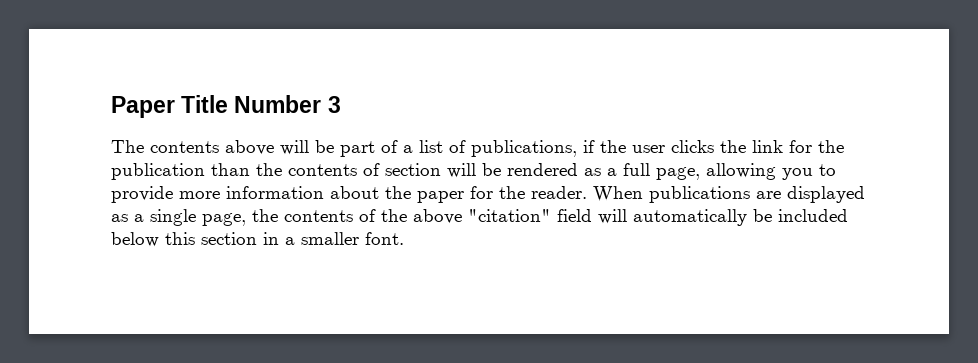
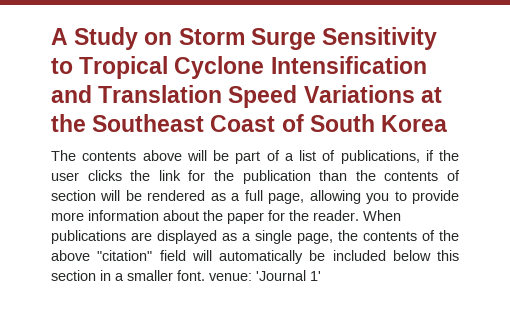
[111,95,341,118] Paper Title Number 3 -> [51,27,438,50] [51,56,427,79] [51,85,442,108] [51,114,448,132] A Study on Storm Surge Sensitivity to Tropical Cyclone Intensification and Translation Speed Variations at the Southeast Coast of South Korea
(404, 238) none -> [209,270,321,281] venue: 'Journal 1'

